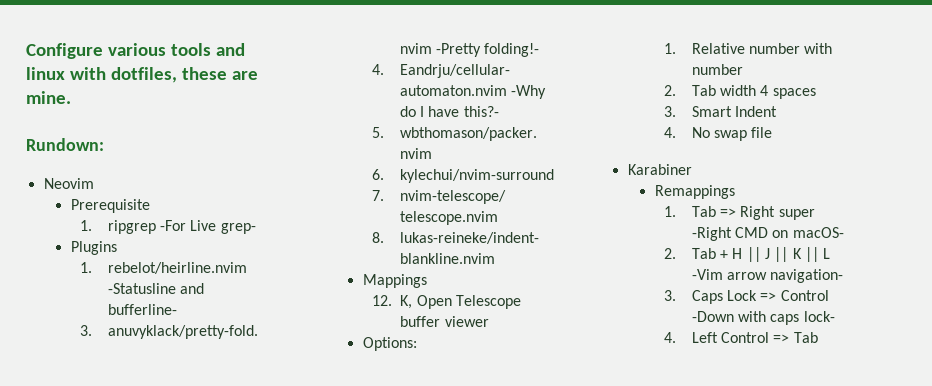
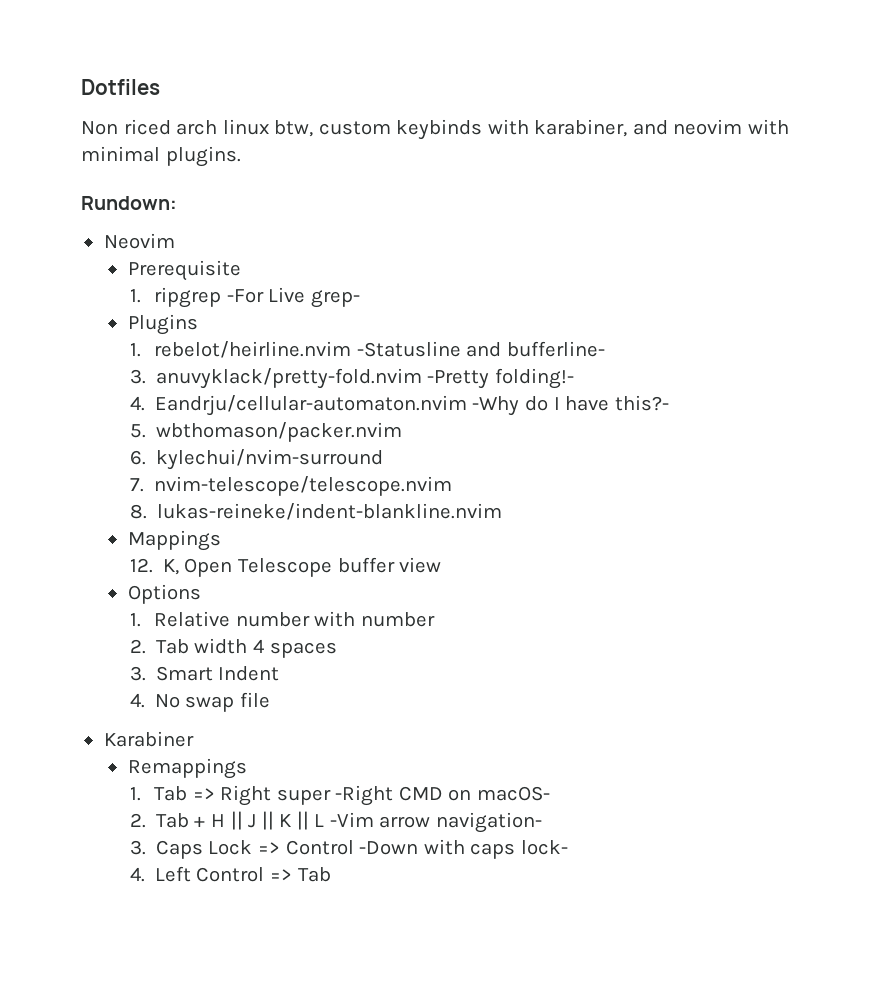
[26,43,245,59] [26,67,258,83] [26,91,71,104] Configure various tools and linux with dotfiles, these are mine. -> [81,79,160,95] [81,119,789,140] [81,146,241,167] Dotfiles // Non riced arch linux btw, custom keybinds with karabiner, and neovim with minimal plugins.
[444,316,489,327] [362,337,417,351] viewer // Options: -> [399,557,442,573] [127,584,201,604] view // Options

